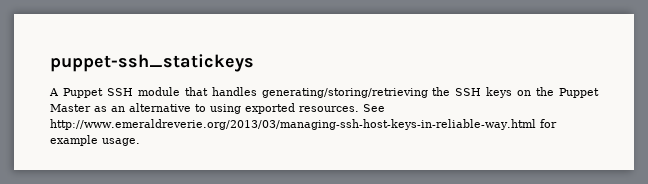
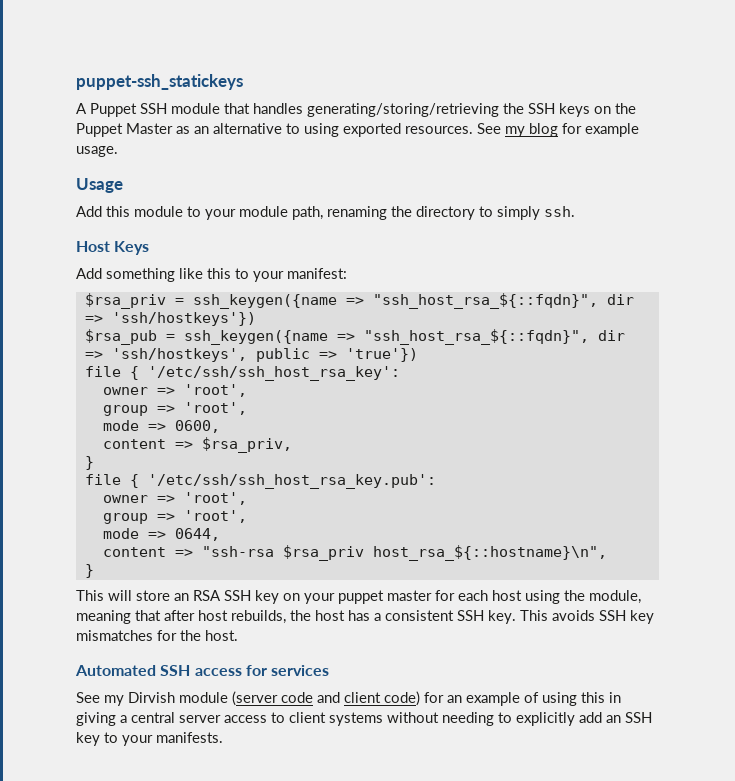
[50,119,536,130] http://www.emeraldreverie.org/2013/03/managing-ssh-host-keys-in-reliable-way.html -> [505,123,558,137] my blog
(140, 142) none -> [76,178,123,193] [76,206,575,220] [76,241,150,255] [76,268,347,282] [84,293,634,309] [84,312,256,326] [84,329,625,345] [84,348,418,362] [84,366,400,381] [102,384,247,397] [102,402,247,416] [102,420,220,433] [102,437,292,453] [84,456,94,470] [84,474,436,489] [102,492,247,505] [102,510,247,524] [102,528,220,541] [102,545,607,561] [84,564,94,578] [76,590,641,604] [76,610,654,624] [76,630,238,641] [75,665,330,676] [76,691,621,706] [76,712,652,726] [76,732,223,746] // Usage // Add this module to your module path, renaming the directory to simply ssh. // Host Keys // Add something like this to your manifest: // $rsa_priv = ssh_keygen({name => "ssh_host_rsa_${::fqdn}", dir => 'ssh/hostkeys'}) // $rsa_pub = ssh_keygen({name => "ssh_host_rsa_${::fqdn}", dir => 'ssh/hostkeys', public => 'true'}) // file { '/etc/ssh/ssh_host_rsa_key': // owner => 'root', // group => 'root', // mode => 0600, // content => $rsa_priv, // } // file { '/etc/ssh/ssh_host_rsa_key.pub': // owner => 'root', // group => 'root', // mode => 0644, // content => "ssh-rsa $rsa_priv host_rsa_${::hostname}\n", // } // This will store an RSA SSH key on your puppet master for each host using the module, meaning that after host rebuilds, the host has a consistent SSH key. This avoids SSH key mismatches for the host. // Automated SSH access for services // See my Dirvish module (server code and client code) for an example of using this in giving a central server access to client systems without needing to explicitly add an SSH key to your manifests.

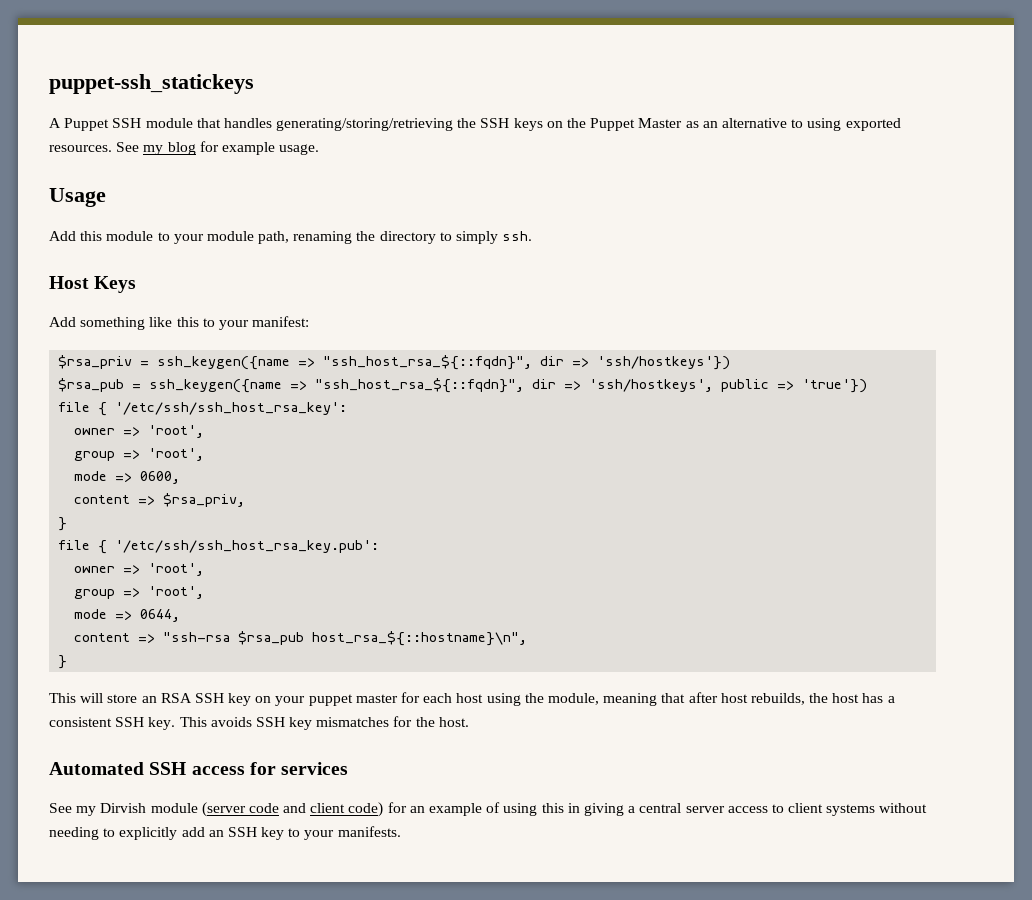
[282,545,364,561] $rsa_priv -> [238,631,305,645] $rsa_pub

